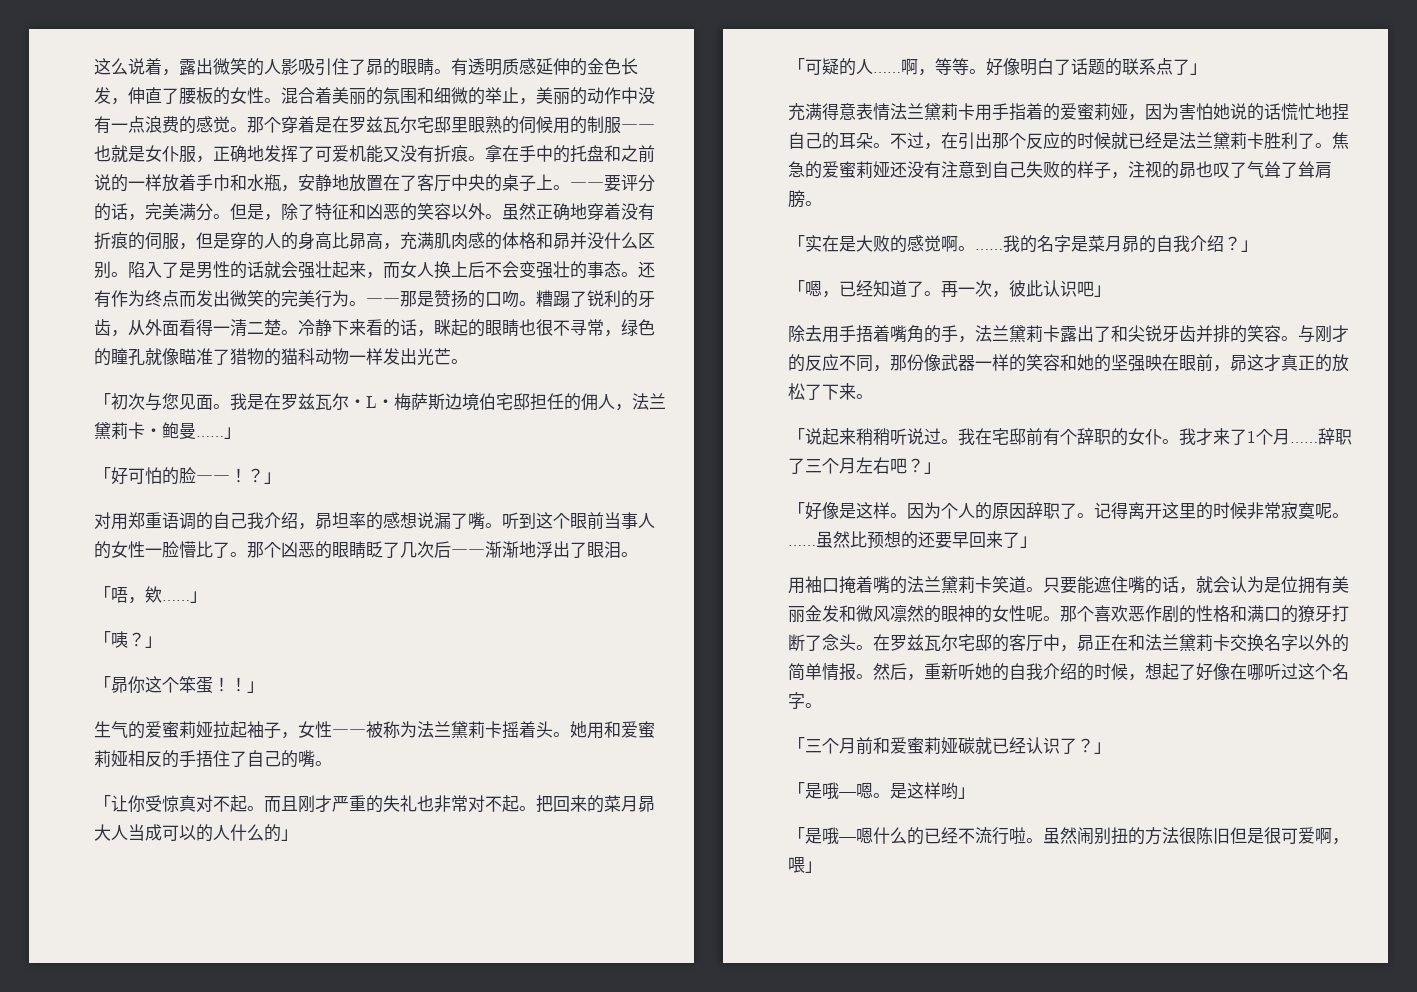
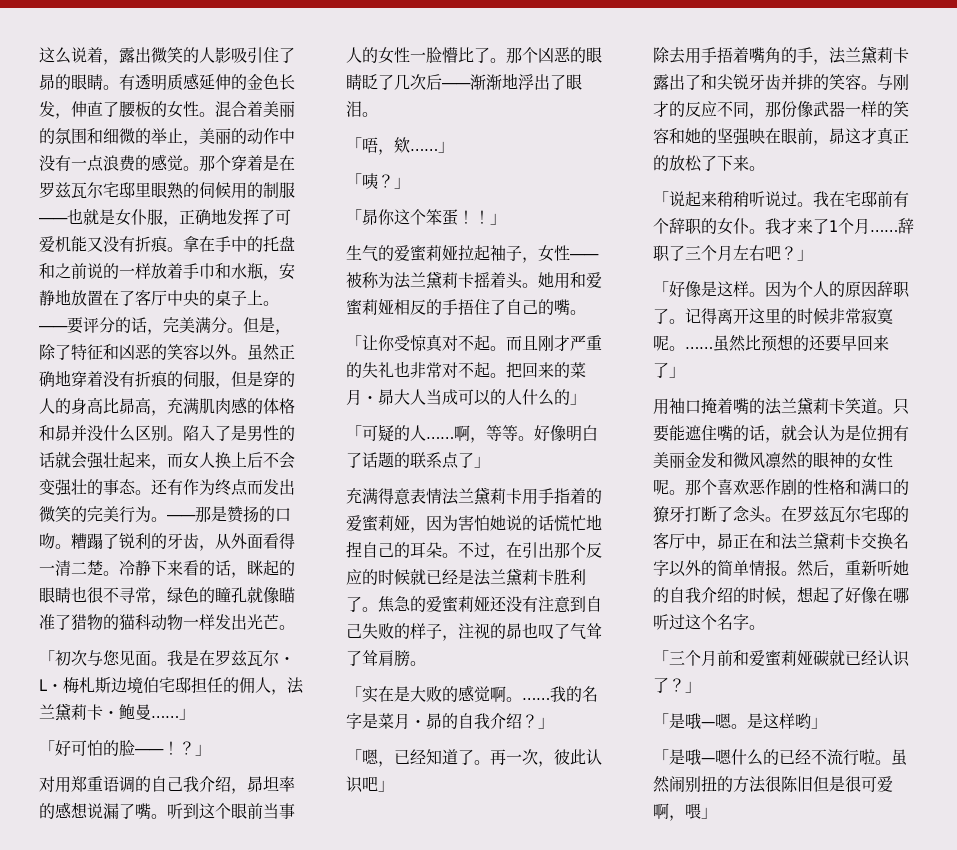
[411,393,428,410] 萨 -> [79,677,95,693] 札
(638, 804) none -> [362,396,378,403] ・
(1122, 244) none -> [410,720,426,727] ・

